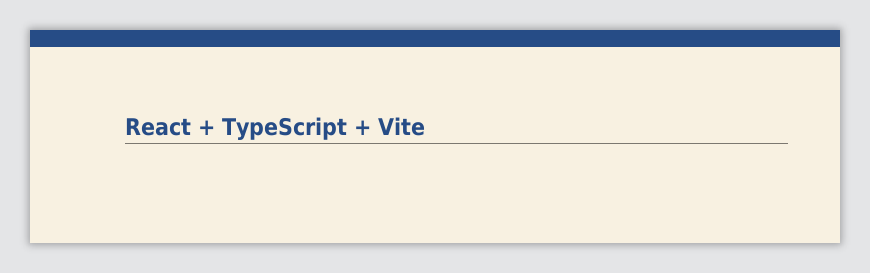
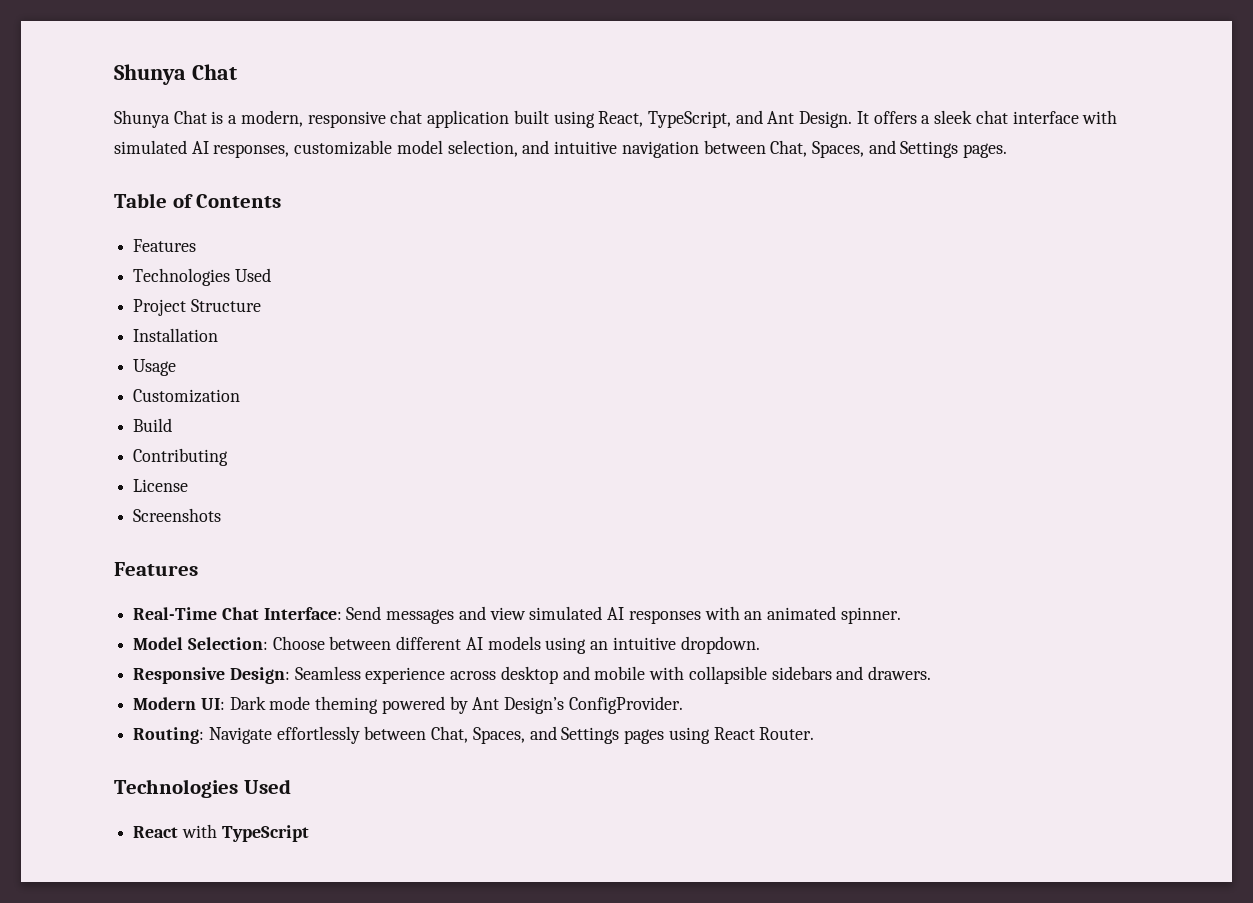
[125,117,425,140] React + TypeScript + Vite -> [114,64,237,85] [114,110,1118,128] [114,140,1008,158] [114,193,282,208] [133,239,197,252] [133,268,271,286] [133,299,261,316] [133,328,219,342] [133,359,177,376] [133,389,241,403] [133,418,173,432] [133,448,229,466] [133,479,189,492] [133,508,222,522] [114,562,198,576] [133,606,901,624] [133,636,760,654] [133,666,931,684] [133,696,683,714] [133,726,815,744] [114,779,291,798] [133,824,309,842] Shunya Chat // Shunya Chat is a modern, responsive chat application built using React, TypeScript, and Ant Design. It offers a sleek chat interface with simulated AI responses, customizable model selection, and intuitive navigation between Chat, Spaces, and Settings pages. // Table of Contents // Features // Technologies Used // Project Structure // Installation // Usage // Customization // Build // Contributing // License // Screenshots // Features // Real-Time Chat Interface: Send messages and view simulated AI responses with an animated spinner. // Model Selection: Choose between different AI models using an intuitive dropdown. // Responsive Design: Seamless experience across desktop and mobile with collapsible sidebars and drawers. // Modern UI: Dark mode theming powered by Ant Design’s ConfigProvider. // Routing: Navigate effortlessly between Chat, Spaces, and Settings pages using React Router. // Technologies Used // React with TypeScript

